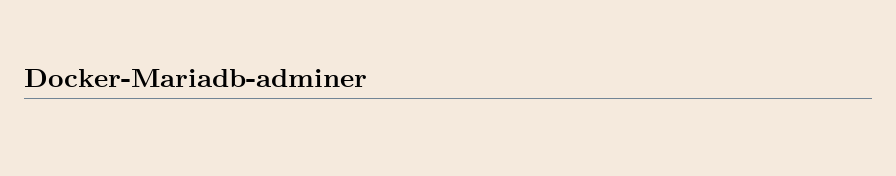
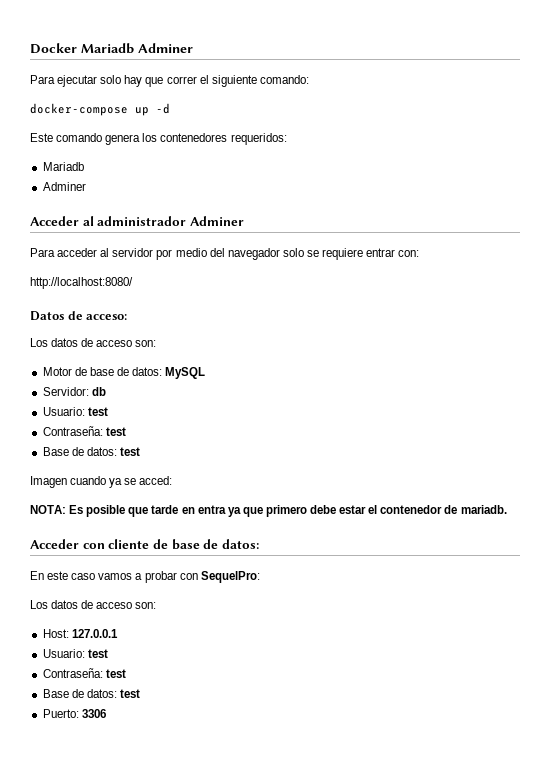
[24,69,367,87] Docker-Mariadb-adminer -> [30,43,193,54] [30,75,309,87] [30,103,170,116] [30,133,287,145] [42,162,84,171] [42,182,86,191] [30,216,244,226] [30,248,420,260] [30,277,133,289] [30,311,128,321] [30,338,157,347] [42,367,206,379] [42,387,106,396] [42,407,108,416] [42,426,126,436] [42,447,140,456] [30,476,173,488] [30,505,507,517] [30,539,259,550] [30,571,260,583] [30,600,157,609] [42,629,118,638] [42,649,108,658] [42,668,126,678] [42,689,140,698] [42,709,106,718] Docker Mariadb Adminer // Para ejecutar solo hay que correr el siguiente comando: // docker-compose up -d // Este comando genera los contenedores requeridos: // Mariadb // Adminer // Acceder al administrador Adminer // Para acceder al servidor por medio del navegador solo se requiere entrar con: // http://localhost:8080/ // Datos de acceso: // Los datos de acceso son: // Motor de base de datos: MySQL // Servidor: db // Usuario: test // Contraseña: test // Base de datos: test // Imagen cuando ya se acced: // NOTA: Es posible que tarde en entra ya que primero debe estar el contenedor de mariadb. // Acceder con cliente de base de datos: // En este caso vamos a probar con SequelPro: // Los datos de acceso son: // Host: 127.0.0.1 // Usuario: test // Contraseña: test // Base de datos: test // Puerto: 3306

